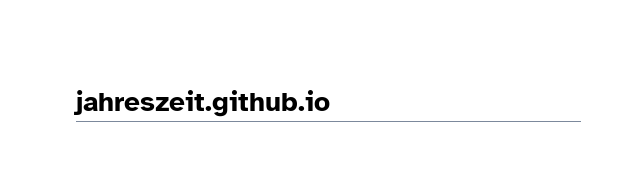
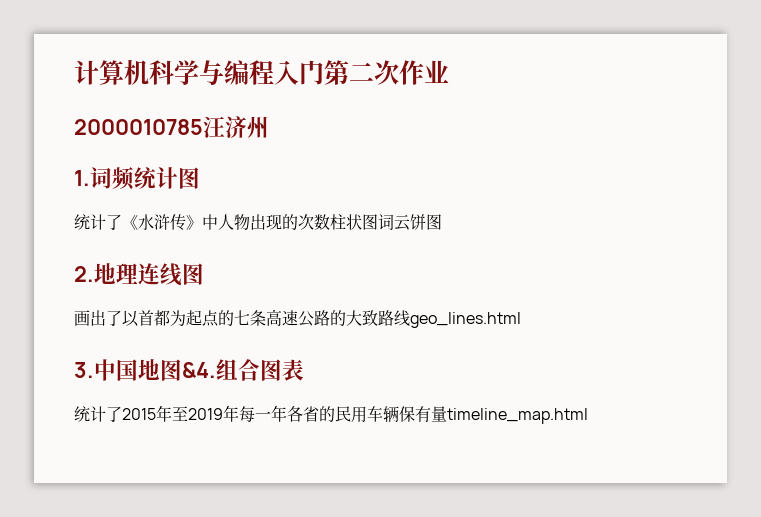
[74,90,330,117] jahreszeit.github.io -> [74,60,449,85] [74,116,269,138] [74,167,200,190] [74,214,442,231] [74,263,204,286] [74,309,521,328] [74,359,304,381] [74,405,588,424] 计算机科学与编程入门第二次作业 // 2000010785汪济州 // 1.词频统计图 // 统计了《水浒传》中人物出现的次数柱状图词云饼图 // 2.地理连线图 // 画出了以首都为起点的七条高速公路的大致路线geo_lines.html // 3.中国地图&4.组合图表 // 统计了2015年至2019年每一年各省的民用车辆保有量timeline_map.html

